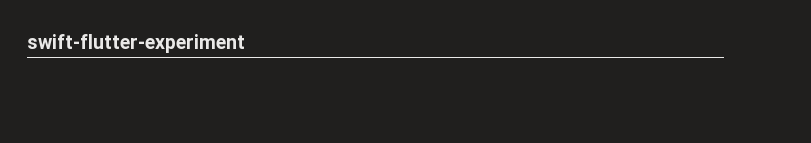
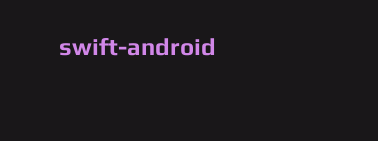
[27,34,245,53] swift-flutter-experiment -> [59,37,216,56] swift-android

